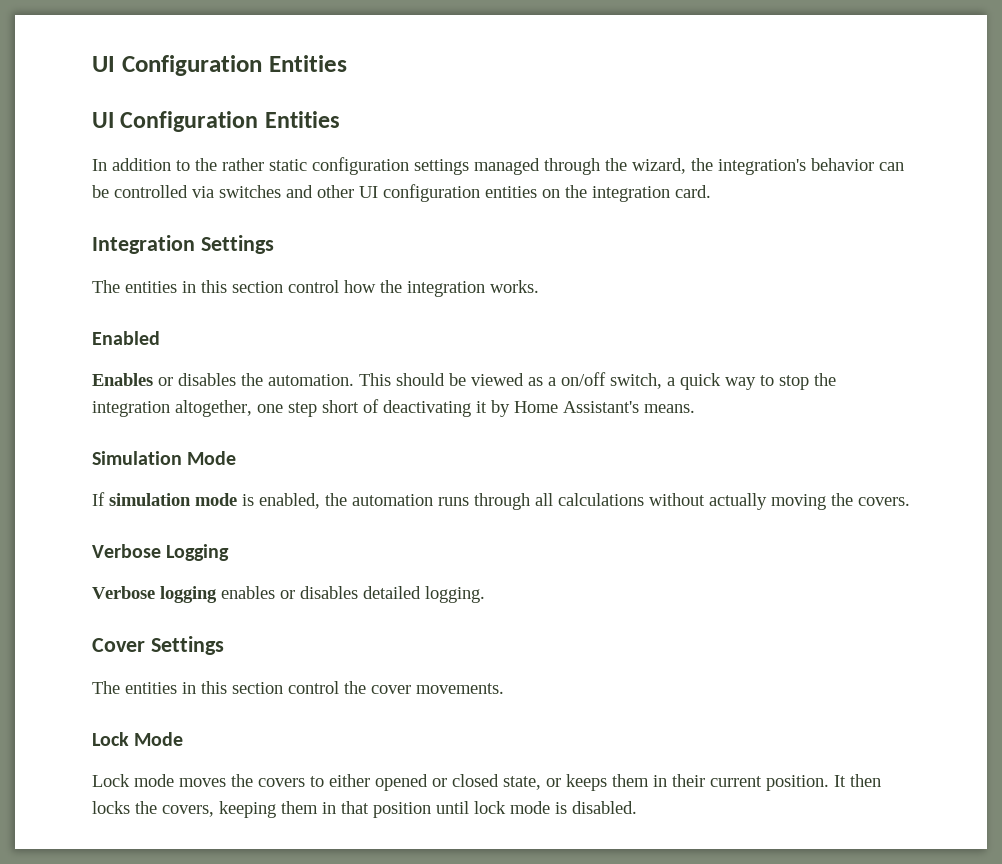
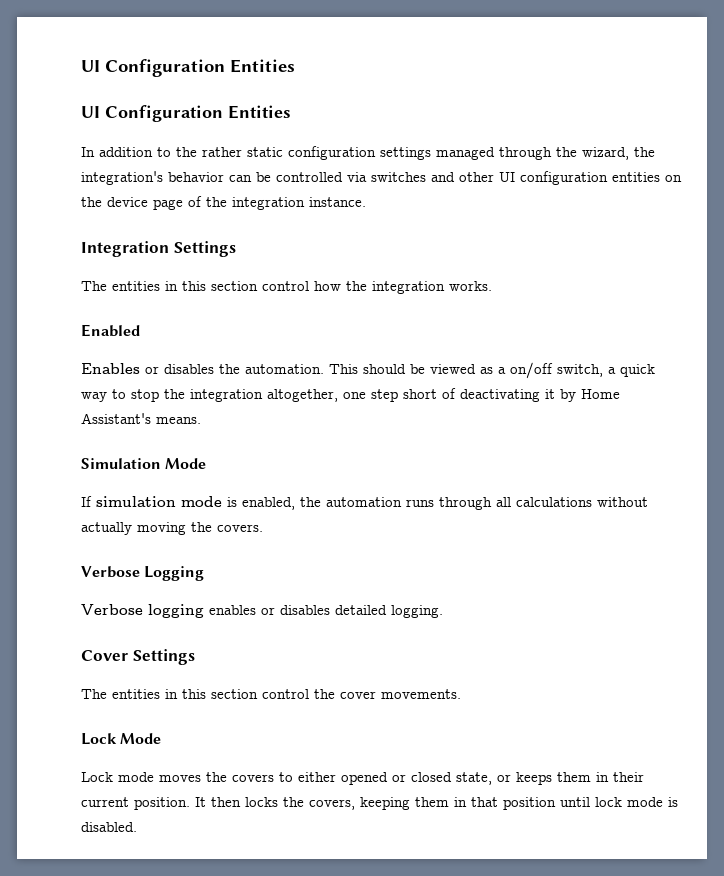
[592,185,711,202] integration card. -> [107,196,366,210] device page of the integration instance.

